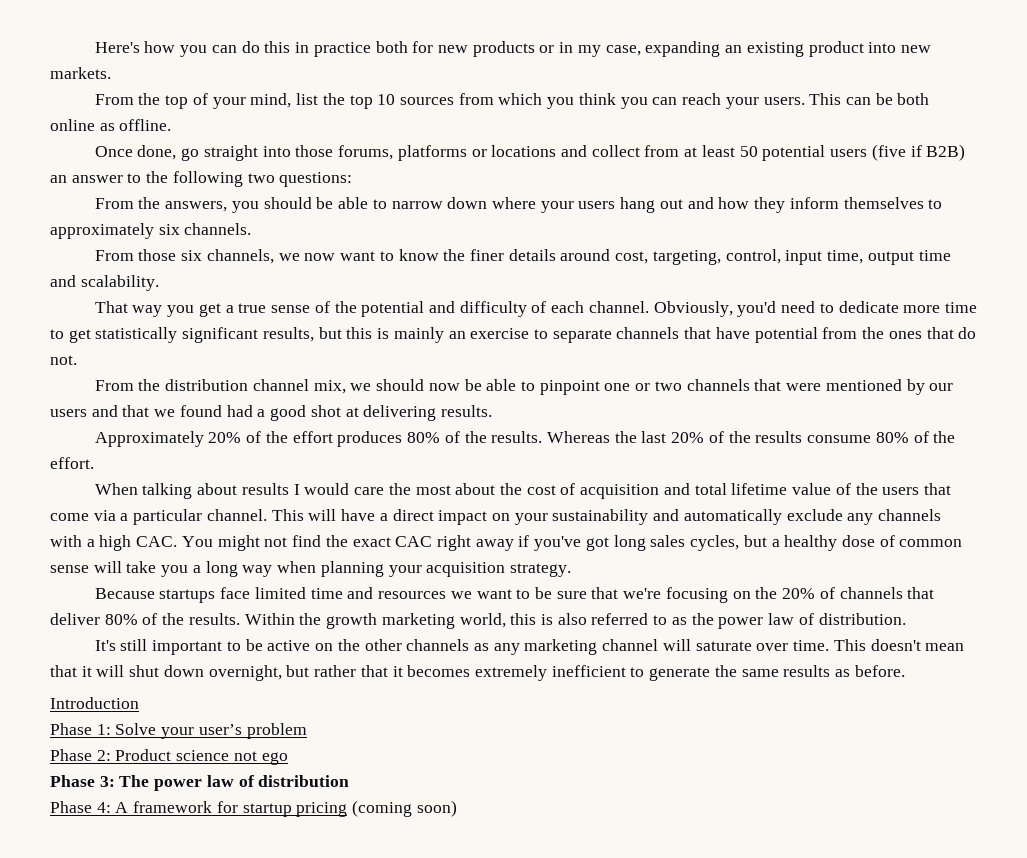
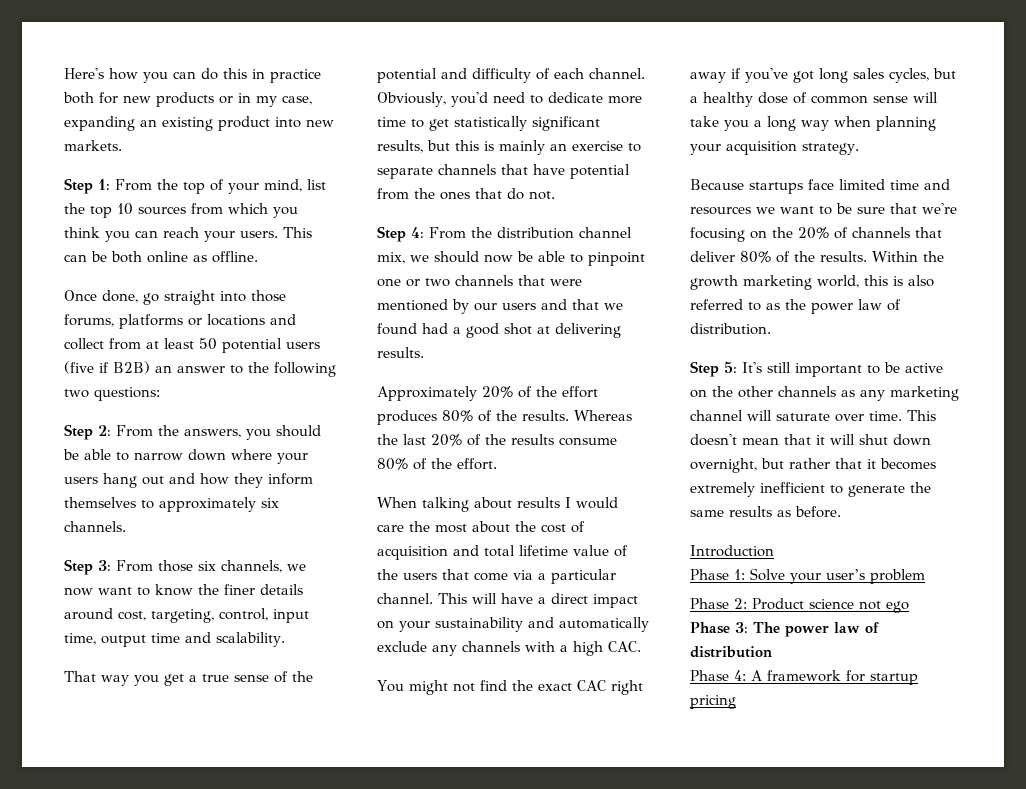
(111, 73) none -> [64,178,110,194] Step 1:
(353, 179) none -> [64,424,111,440] Step 2:
(252, 229) none -> [64,559,111,575] Step 3:
(77, 360) none -> [377,226,424,242] Step 4:
(178, 541) none -> (641, 646) //
(906, 619) none -> [690,361,737,377] Step 5:
[352,800,457,817] (coming soon) -> (736, 702) none

